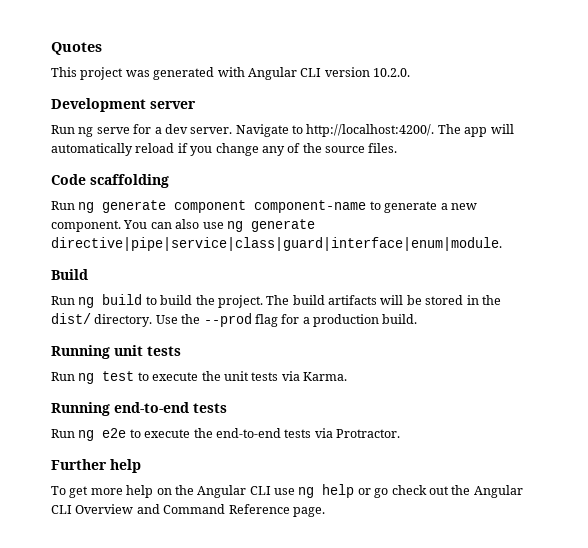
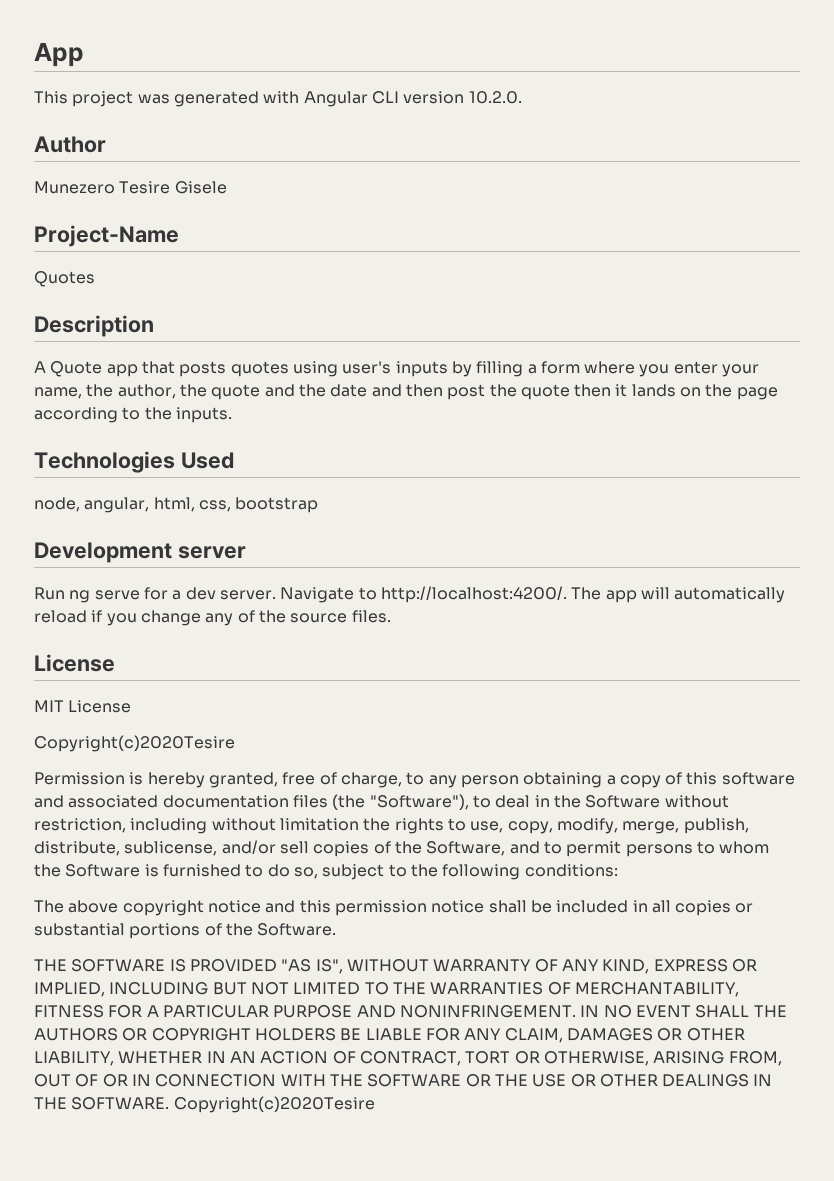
[51,42,102,55] Quotes -> [34,42,84,67] App
(410, 72) none -> [34,136,106,153] [34,181,227,194] [34,225,179,247] [34,271,95,287] [34,315,154,337] [34,361,760,377] [34,384,778,400] [34,407,232,423] [34,451,234,473] [34,497,319,513] // Author // Munezero Tesire Gisele // Project-Name // Quotes // Description // A Quote app that posts quotes using user's inputs by filling a form where you enter your name, the author, the quote and the date and then post the quote then it lands on the page according to the inputs. // Technologies Used // node, angular, html, css, bootstrap
[51,174,169,188] [51,200,477,213] [51,219,315,232] [51,237,502,251] [51,269,88,280] [51,294,501,308] [51,313,418,327] [51,345,181,359] [51,371,347,384] [51,402,227,416] [51,428,400,441] [51,459,141,473] [51,484,523,498] [51,504,325,517] Code scaffolding // Run ng generate component component-name to generate a new component. You can also use ng generate directive|pipe|service|class|guard|interface|enum|module. // Build // Run ng build to build the project. The build artifacts will be stored in the dist/ directory. Use the --prod flag for a production build. // Running unit tests // Run ng test to execute the unit tests via Karma. // Running end-to-end tests // Run ng e2e to execute the end-to-end tests via Protractor. // Further help // To get more help on the Angular CLI use ng help or go check out the Angular CLI Overview and Command Reference page. -> [34,654,115,672] [34,700,132,713] [34,735,235,752] [34,772,795,788] [34,794,729,810] [34,818,749,834] [34,840,770,857] [34,864,618,880] [34,900,754,916] [34,923,337,939] [34,959,757,974] [34,982,739,997] [34,1005,787,1018] [34,1028,745,1043] [34,1051,782,1066] [34,1074,773,1087] [34,1096,375,1113] License // MIT License // Copyright(c)2020Tesire // Permission is hereby granted, free of charge, to any person obtaining a copy of this software and associated documentation files (the "Software"), to deal in the Software without restriction, including without limitation the rights to use, copy, modify, merge, publish, distribute, sublicense, and/or sell copies of the Software, and to permit persons to whom the Software is furnished to do so, subject to the following conditions: // The above copyright notice and this permission notice shall be included in all copies or substantial portions of the Software. // THE SOFTWARE IS PROVIDED "AS IS", WITHOUT WARRANTY OF ANY KIND, EXPRESS OR IMPLIED, INCLUDING BUT NOT LIMITED TO THE WARRANTIES OF MERCHANTABILITY, FITNESS FOR A PARTICULAR PURPOSE AND NONINFRINGEMENT. IN NO EVENT SHALL THE AUTHORS OR COPYRIGHT HOLDERS BE LIABLE FOR ANY CLAIM, DAMAGES OR OTHER LIABILITY, WHETHER IN AN ACTION OF CONTRACT, TORT OR OTHERWISE, ARISING FROM, OUT OF OR IN CONNECTION WITH THE SOFTWARE OR THE USE OR OTHER DEALINGS IN THE SOFTWARE. Copyright(c)2020Tesire

